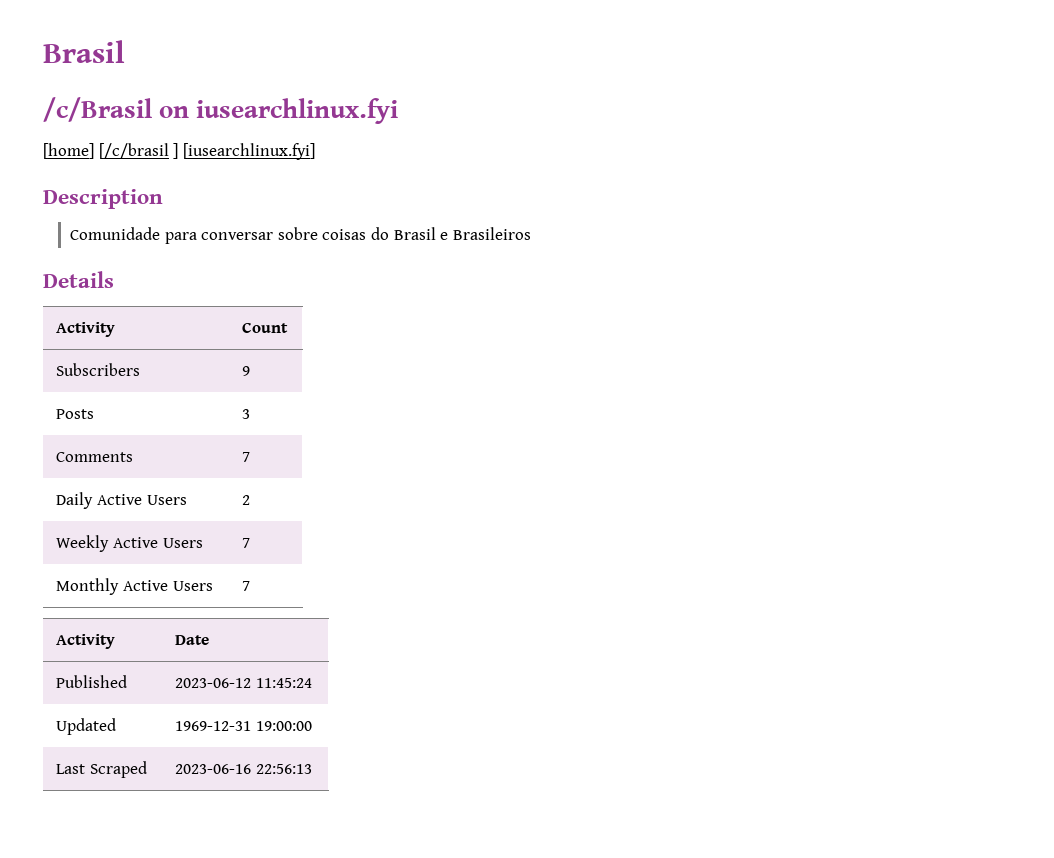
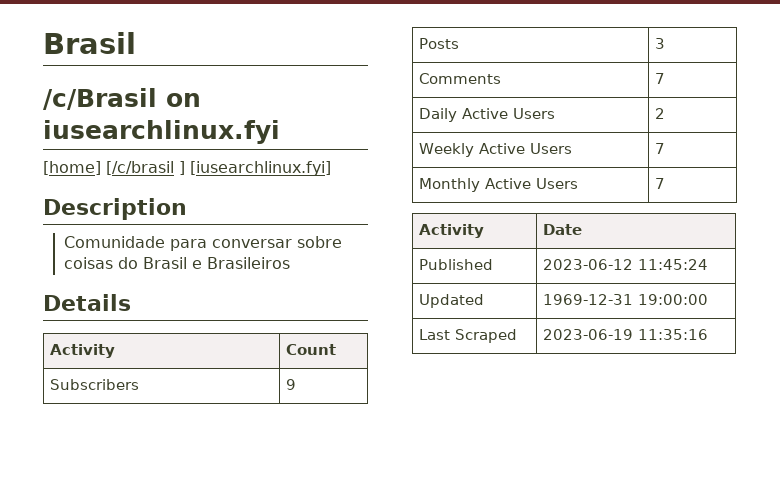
[175,764,312,774] 2023-06-16 22:56:13 -> [542,329,708,340] 2023-06-19 11:35:16

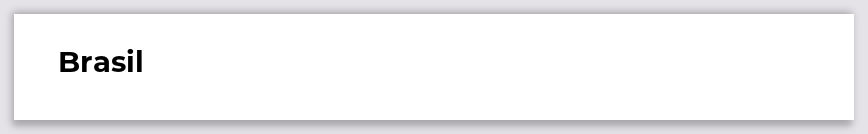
[43,32,136,54] [43,88,201,110] [43,120,280,144] [43,161,331,176] [43,198,187,220] [64,236,343,251] [64,257,291,269] [43,294,131,311] [49,344,115,358] [285,344,336,355] [49,379,139,390] [285,379,296,390] [418,38,459,49] [654,38,665,49] [418,73,501,84] [654,73,665,84] [418,108,555,122] [654,108,665,119] [418,143,572,157] [654,143,665,154] [418,178,578,192] [654,178,665,189] [418,224,484,238] [542,224,582,235] [418,259,493,270] [542,259,708,270] [418,294,484,308] [542,294,708,305] [418,329,517,343] [542,329,708,340] Brasil // /c/Brasil on iusearchlinux.fyi // [home] [/c/brasil ] [iusearchlinux.fyi] // Description // Comunidade para conversar sobre coisas do Brasil e Brasileiros // Details // Activity | Count // Subscribers | 9 // Posts | 3 // Comments | 7 // Daily Active Users | 2 // Weekly Active Users | 7 // Monthly Active Users | 7 // Activity | Date // Published | 2023-06-12 11:45:24 // Updated | 1969-12-31 19:00:00 // Last Scraped | 2023-06-19 11:35:16 -> [58,48,144,72] Brasil

